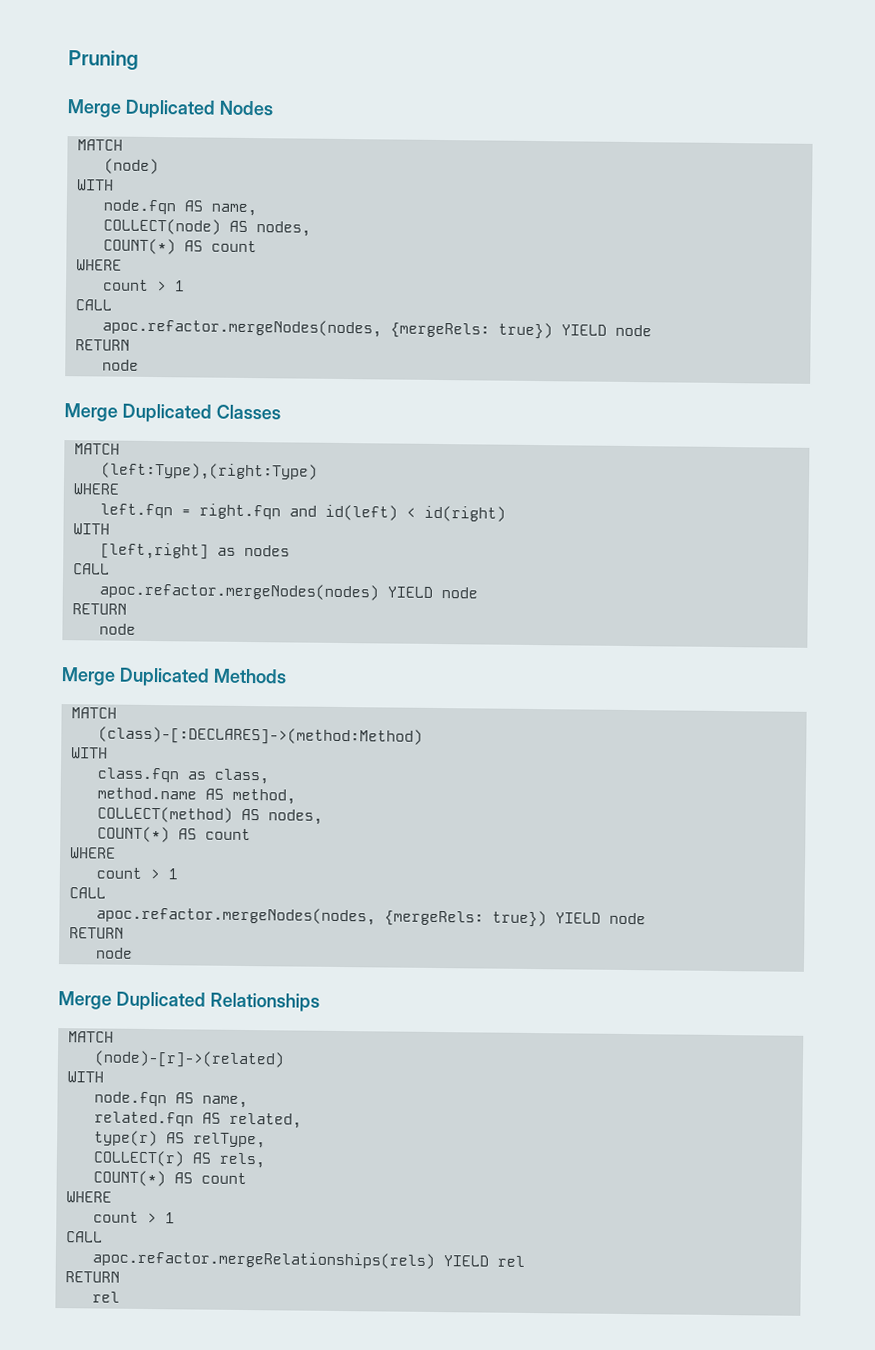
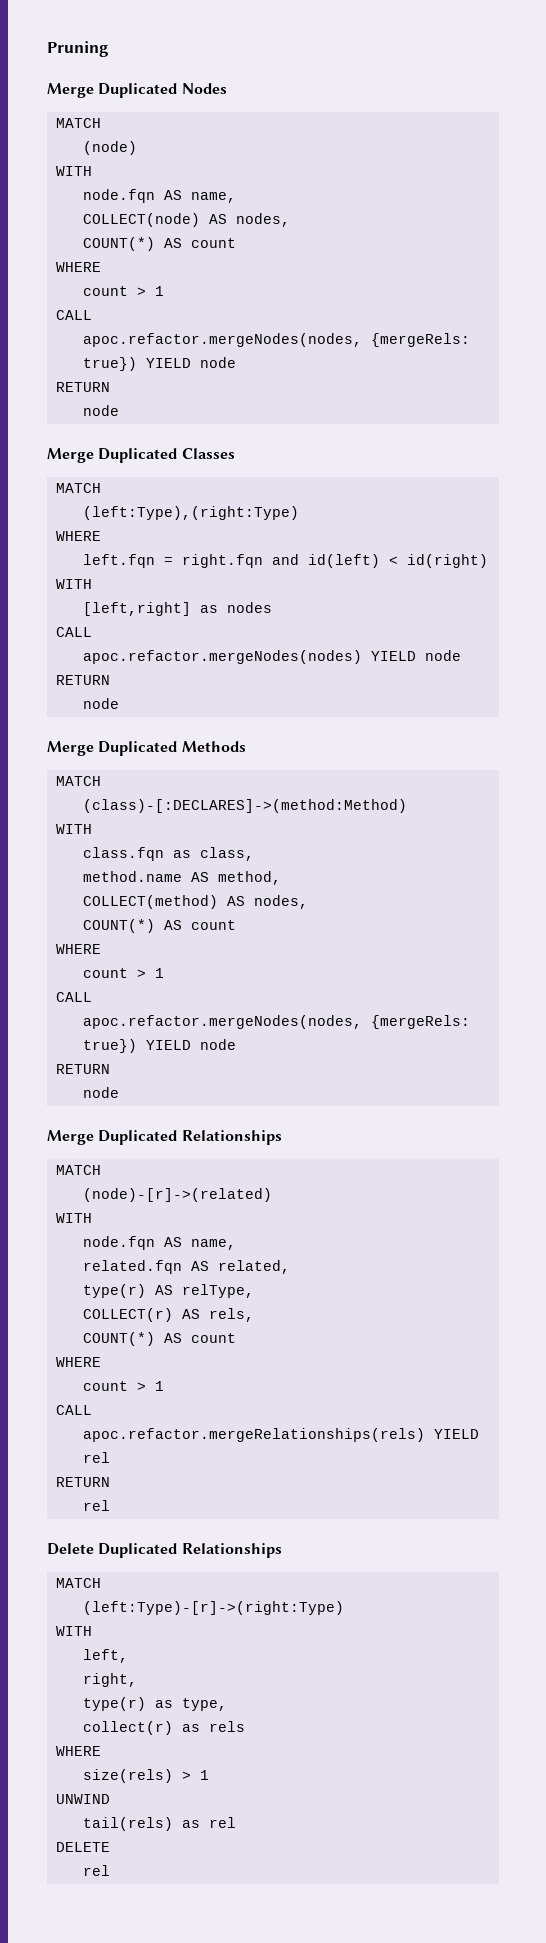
(120, 1297) none -> [47,1543,282,1558] [55,1578,101,1588] [82,1601,344,1615] [55,1626,92,1636] [82,1649,128,1663] [82,1673,137,1687] [82,1697,227,1711] [82,1721,245,1735] [55,1746,101,1756] [82,1769,209,1783] [55,1794,110,1804] [82,1817,236,1831] [55,1842,110,1852] [82,1865,110,1876] // Delete Duplicated Relationships // MATCH // (left:Type)-[r]->(right:Type) // WITH // left, // right, // type(r) as type, // collect(r) as rels // WHERE // size(rels) > 1 // UNWIND // tail(rels) as rel // DELETE // rel

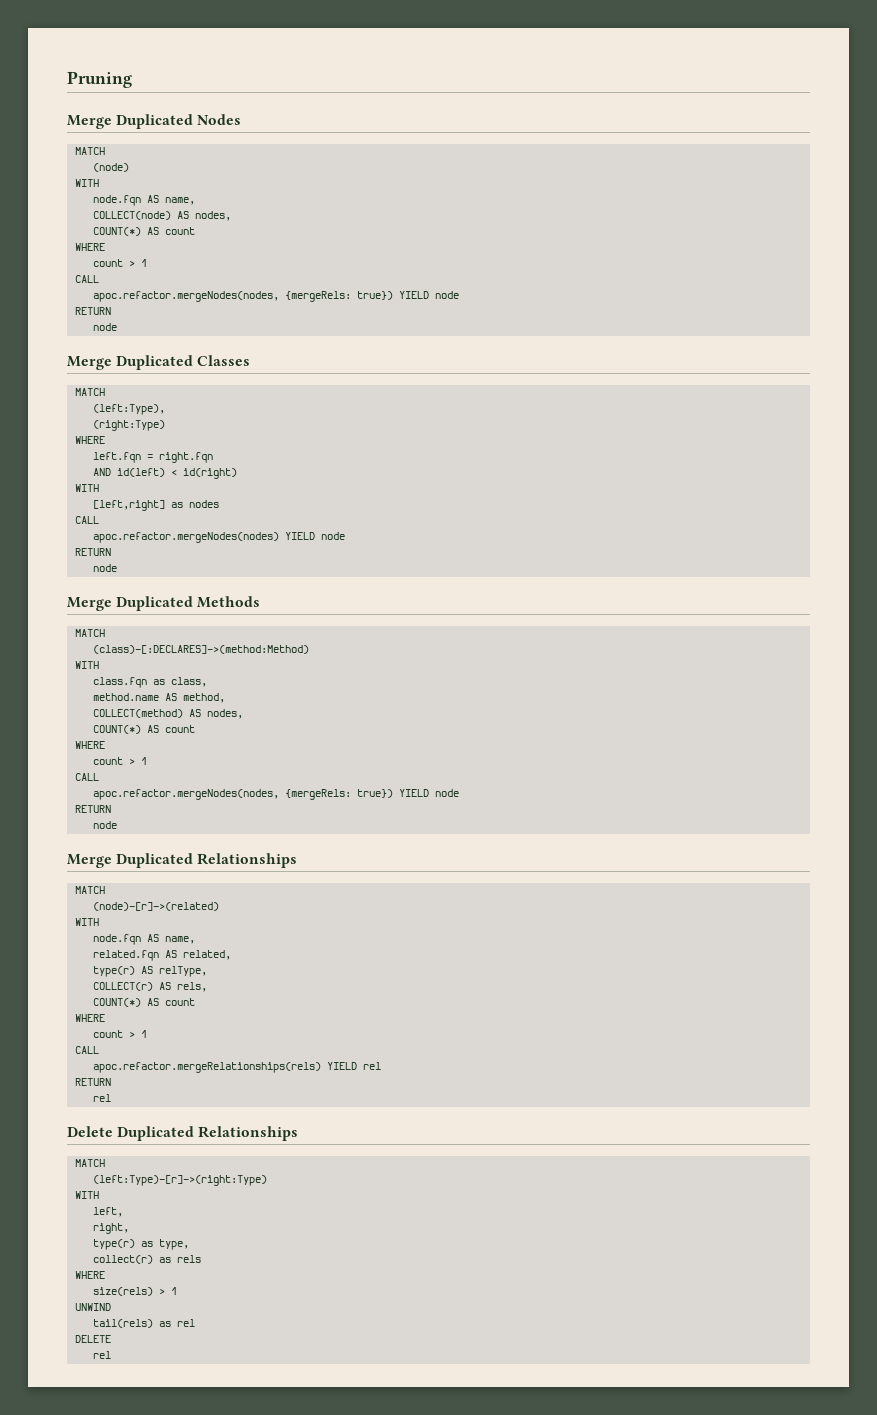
[82,506,299,520] (left:Type),(right:Type) -> [92,404,165,415] [92,420,165,431] (left:Type), // (right:Type)
[271,554,299,565] and -> [92,468,111,476] // AND

